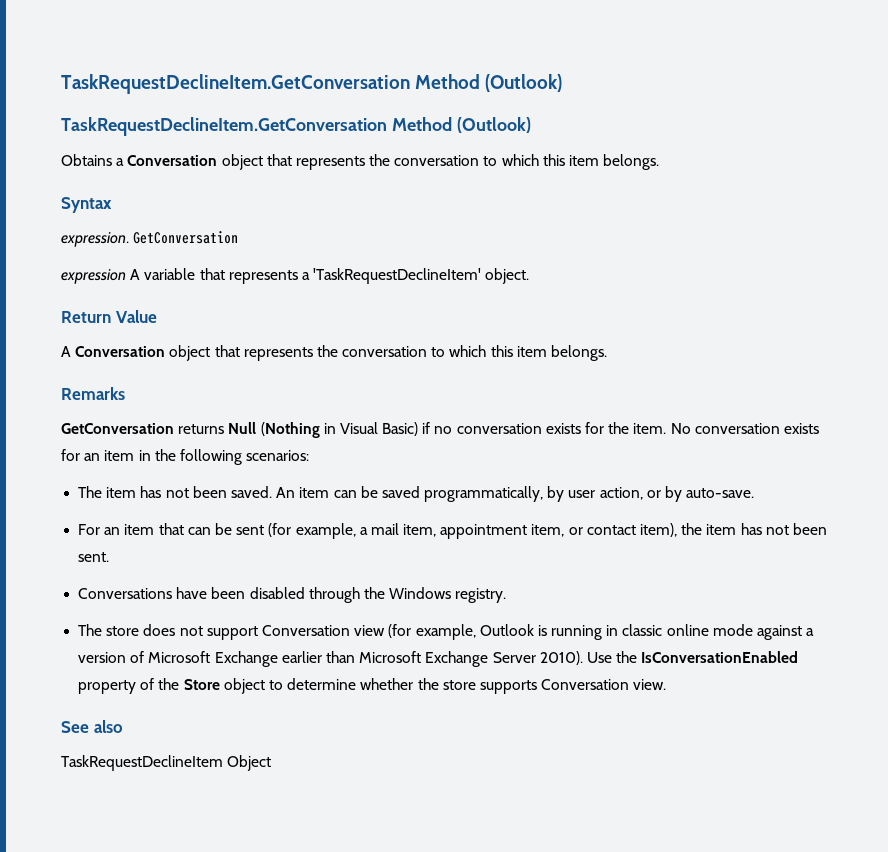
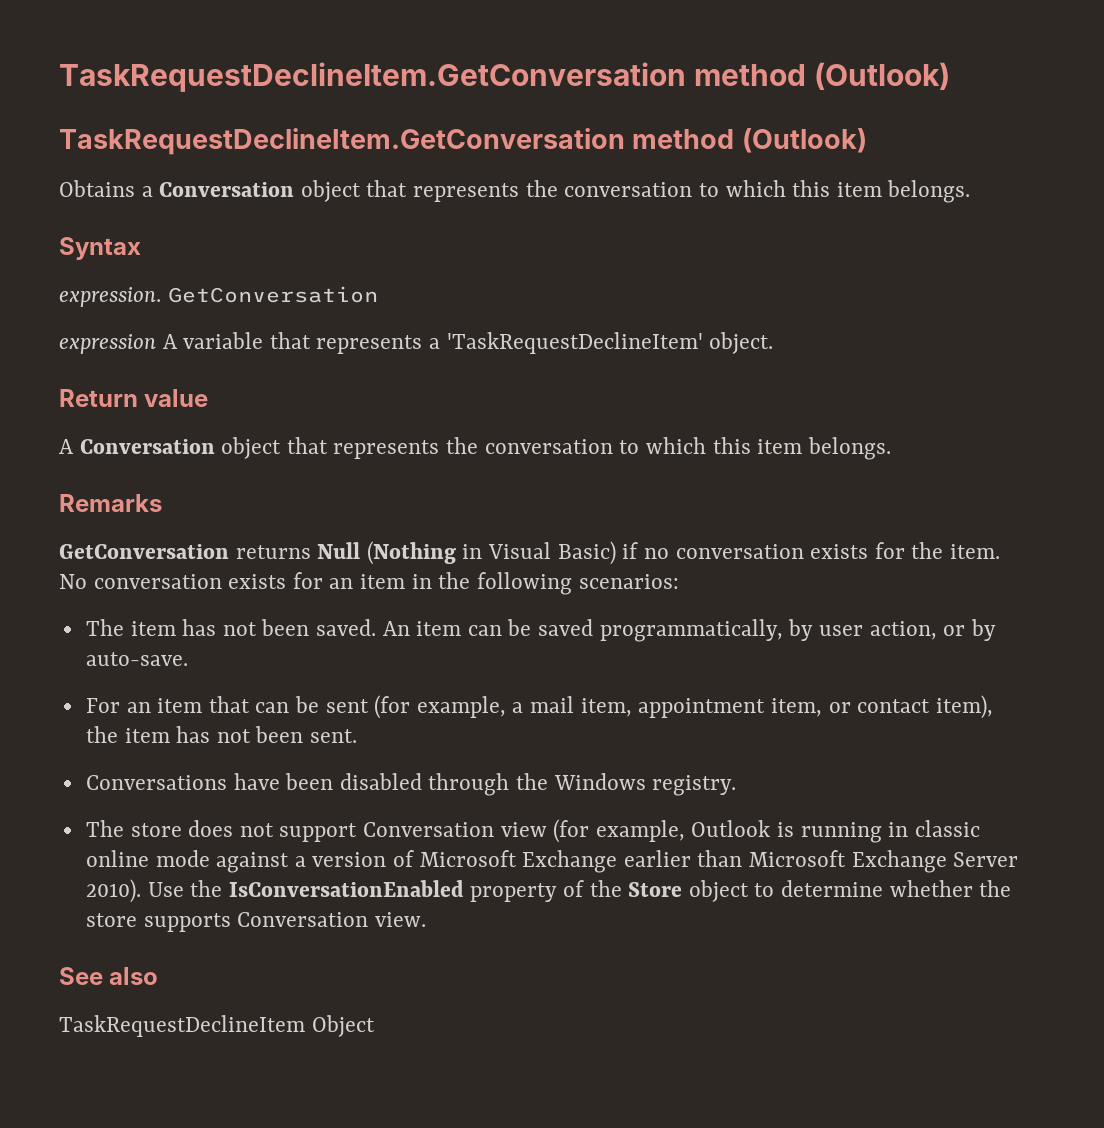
[61,74,481,94] TaskRequestDeclineItem.GetConversation Method -> [59,62,807,92] TaskRequestDeclineItem.GetConversation method
[391,117,452,131] Method -> [632,129,735,149] method
[115,310,157,323] Value -> [144,389,209,407] value

